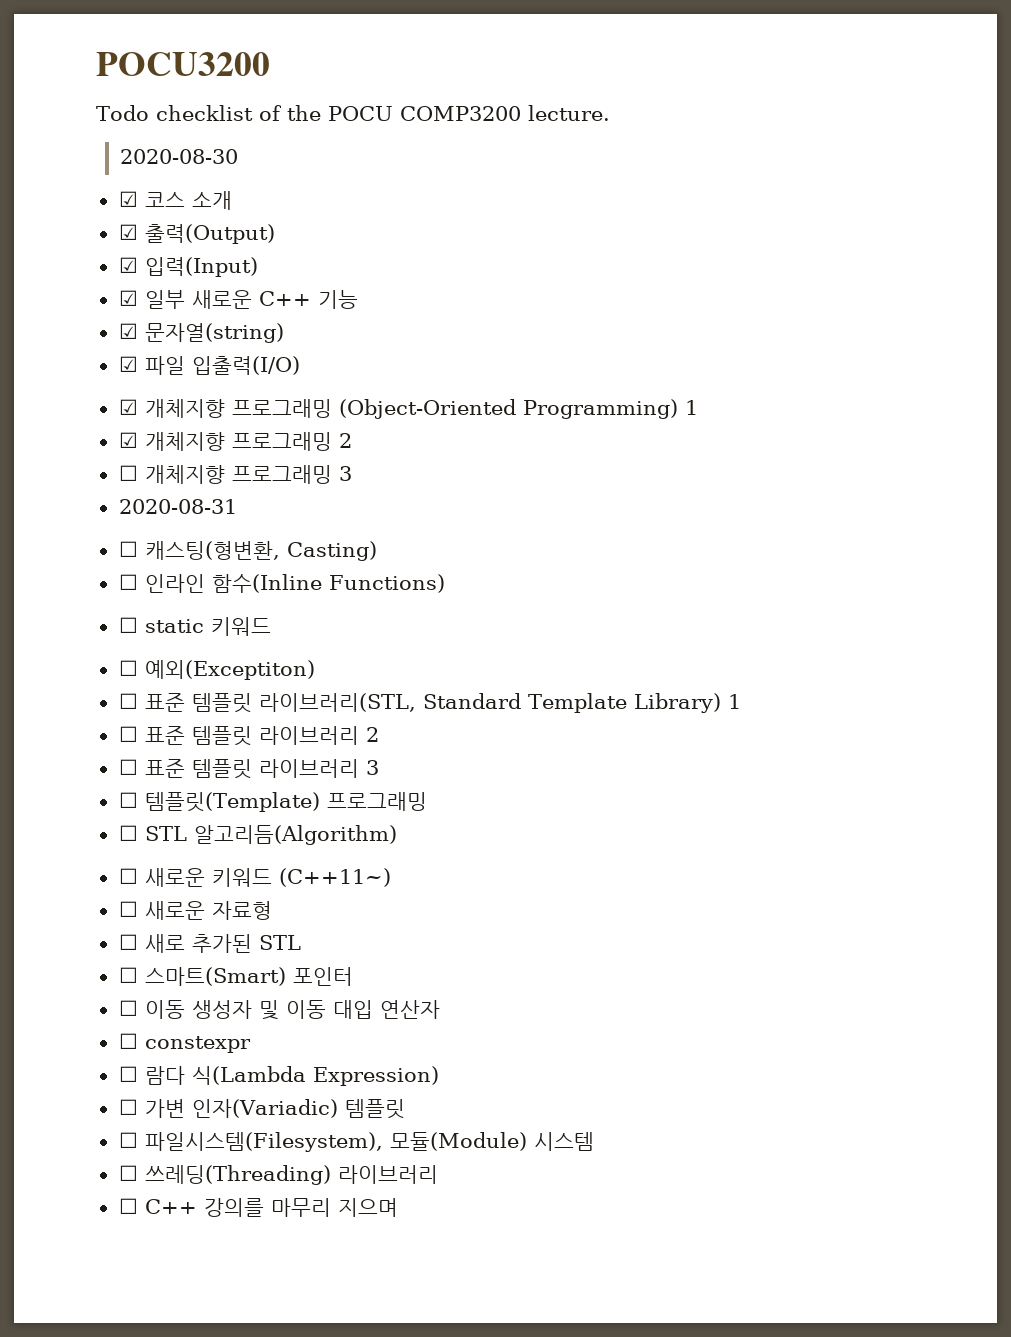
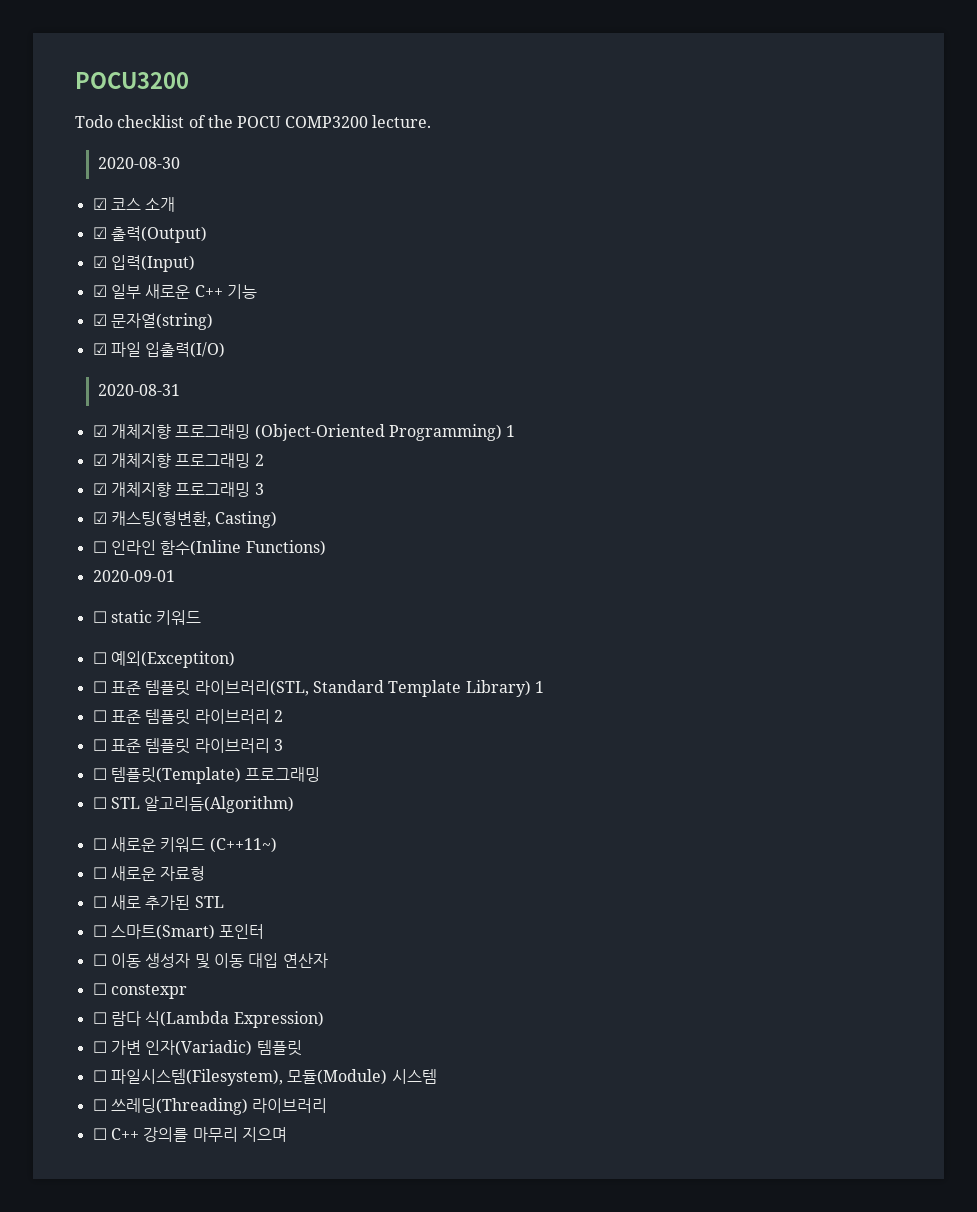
(300, 365) none -> [97,384,180,396] // 2020-08-31
[118,465,138,481] ☐ -> [92,483,107,495] ☑
[118,499,237,514] [118,541,138,557] 2020-08-31 // ☐ -> [92,512,107,524] ☑
(445, 583) none -> [92,570,175,582] // 2020-09-01

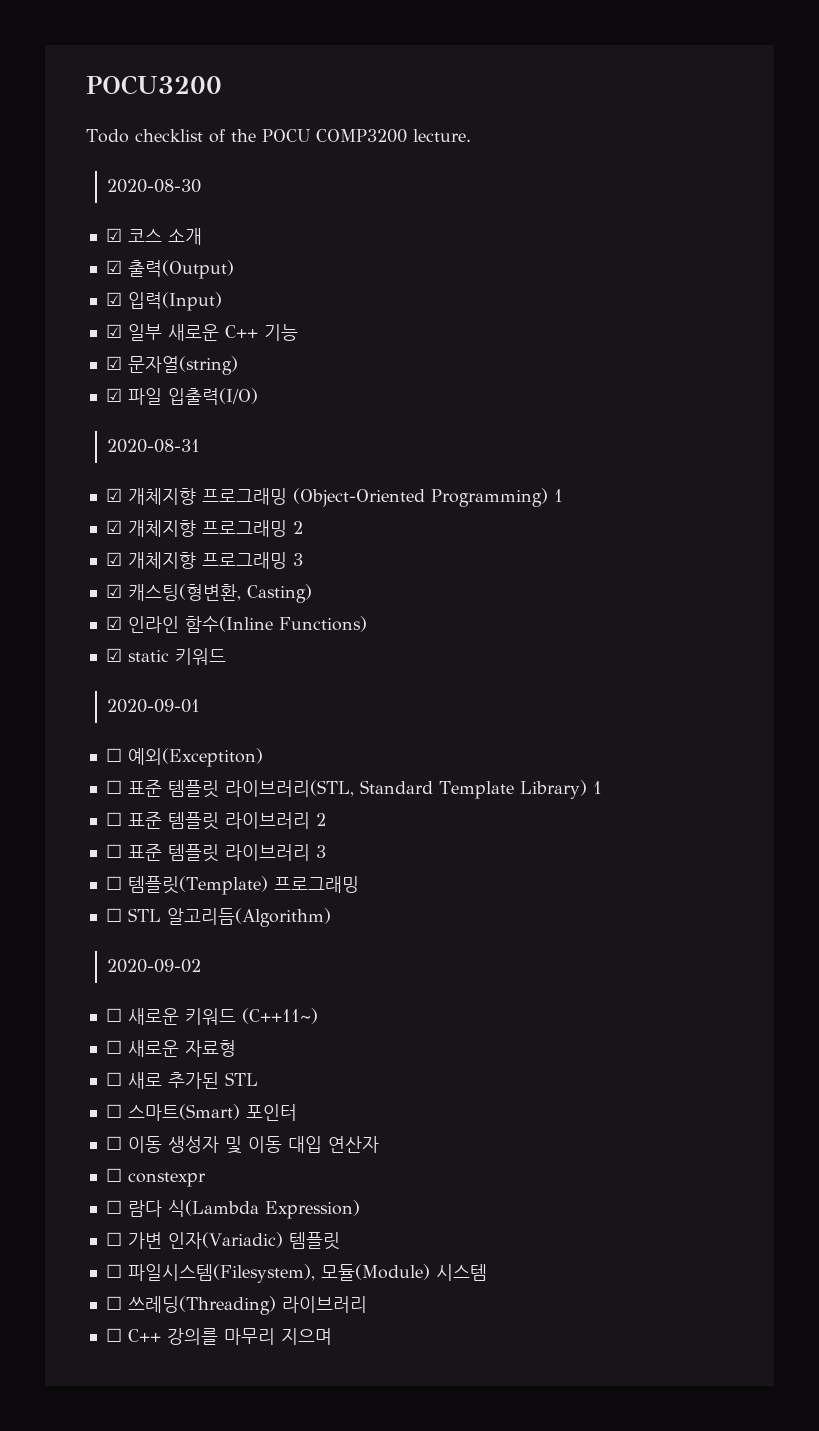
[92,541,107,553] ☐ -> [105,616,122,630] ☑
[92,570,175,582] [92,611,107,623] 2020-09-01 // ☐ -> [105,648,122,662] ☑
(202, 617) none -> [107,699,201,713] // 2020-09-01
(295, 804) none -> [107,959,202,973] // 2020-09-02

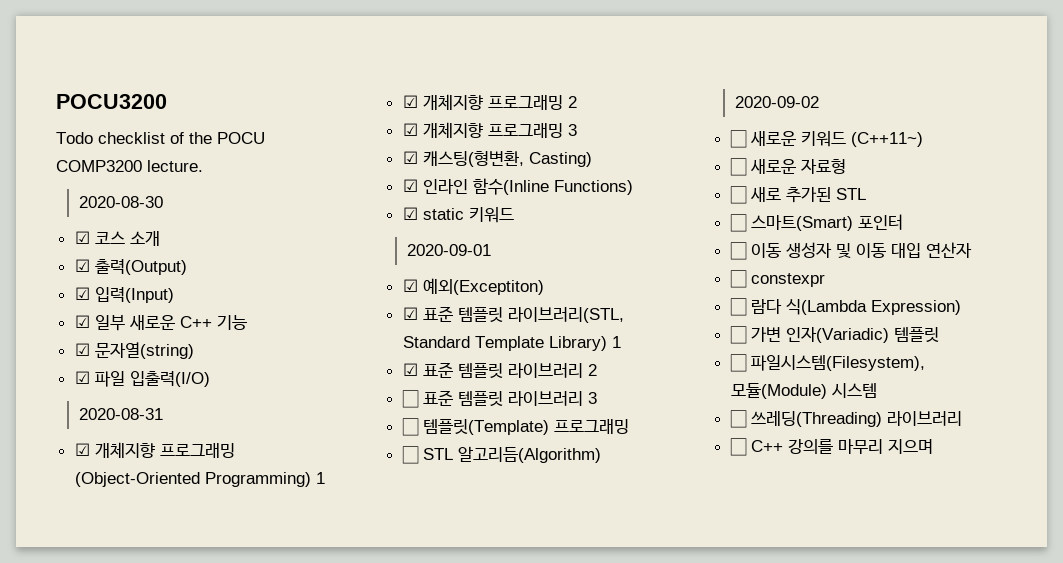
[105,748,122,762] ☐ -> [402,279,418,292] ☑
[105,780,122,794] ☐ -> [402,307,418,320] ☑
[105,812,122,826] ☐ -> [402,363,418,376] ☑

